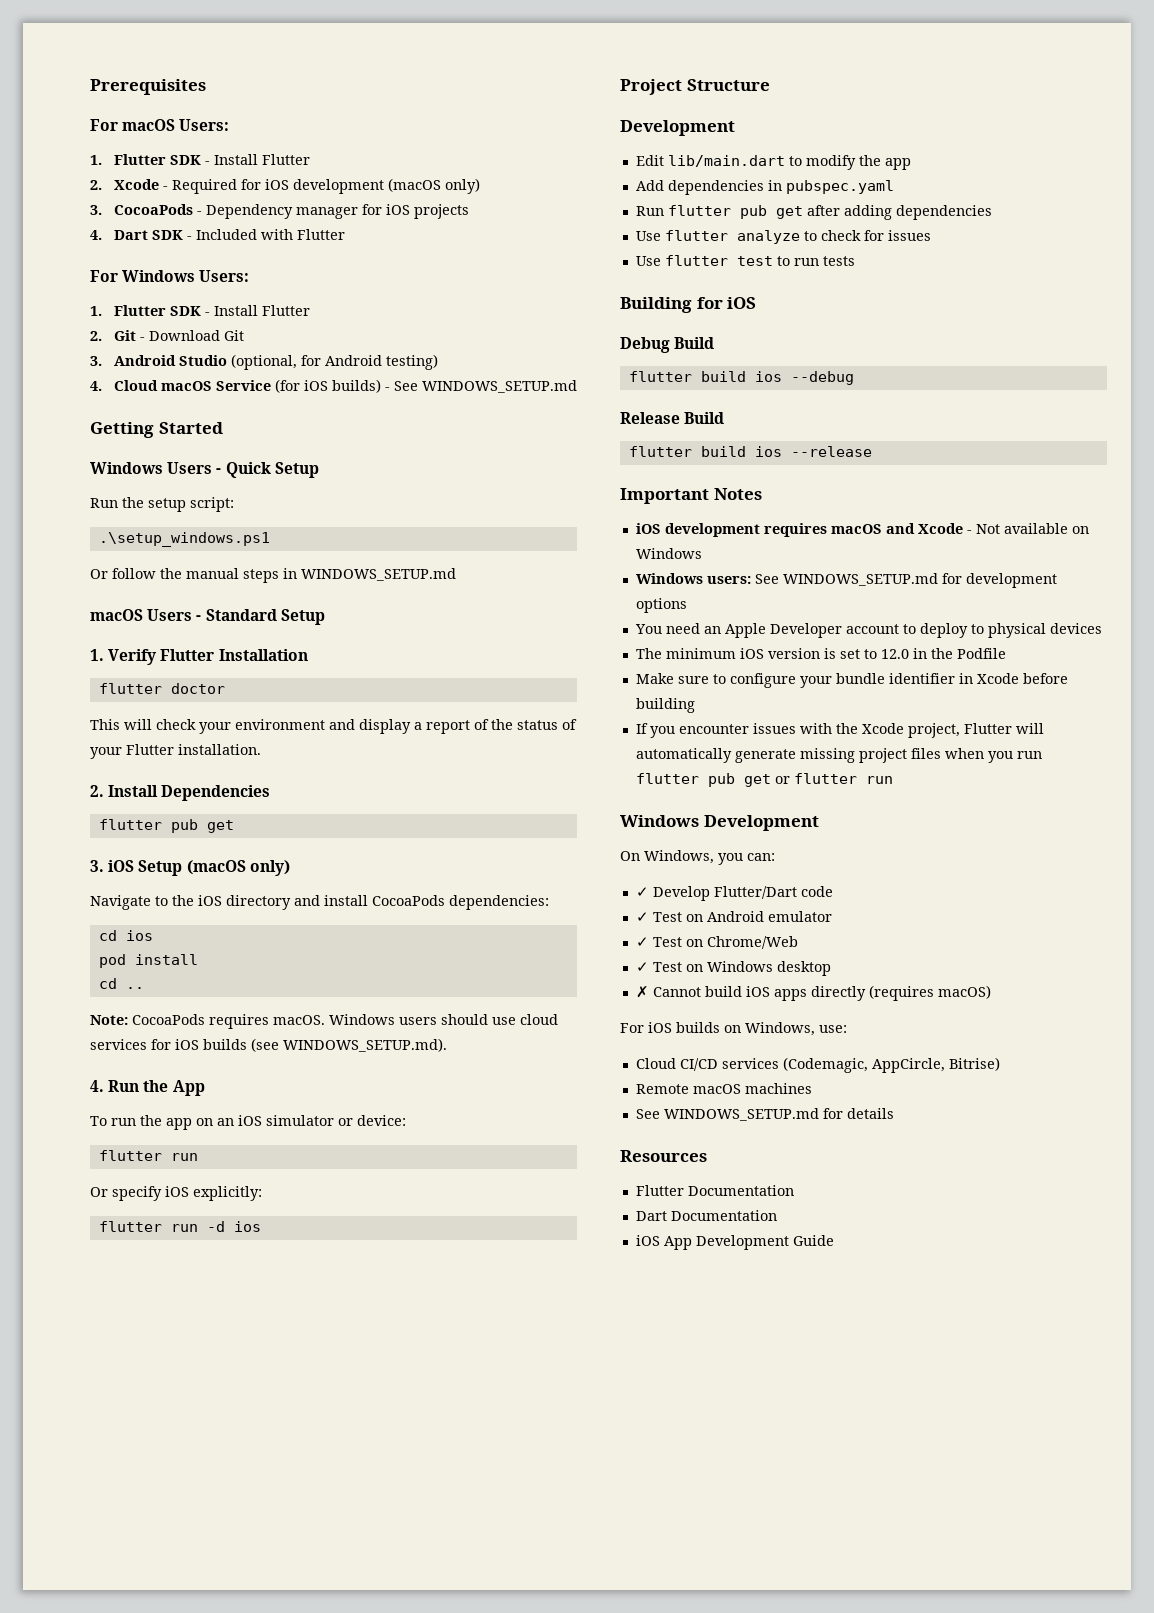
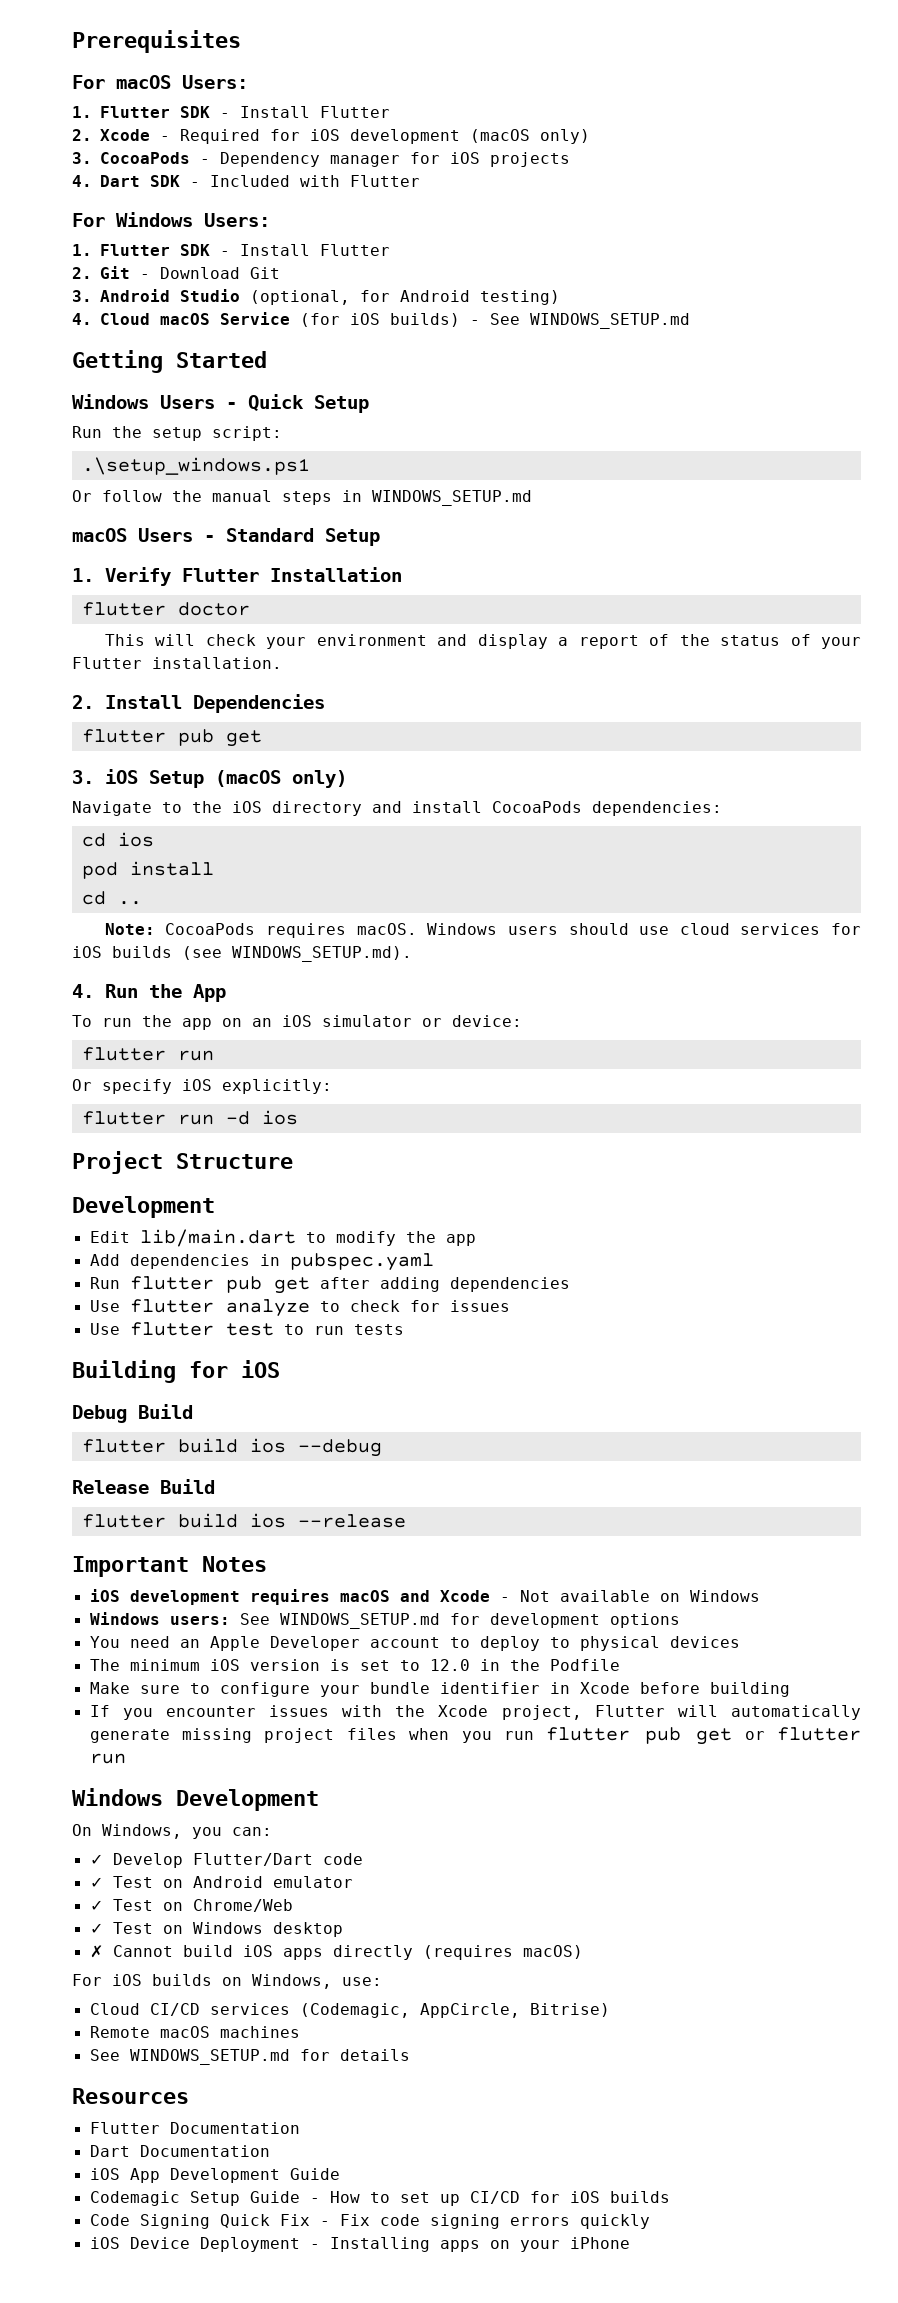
(834, 1240) none -> [89,2191,670,2206] [89,2214,650,2229] [89,2237,630,2252] // Codemagic Setup Guide - How to set up CI/CD for iOS builds // Code Signing Quick Fix - Fix code signing errors quickly // iOS Device Deployment - Installing apps on your iPhone

